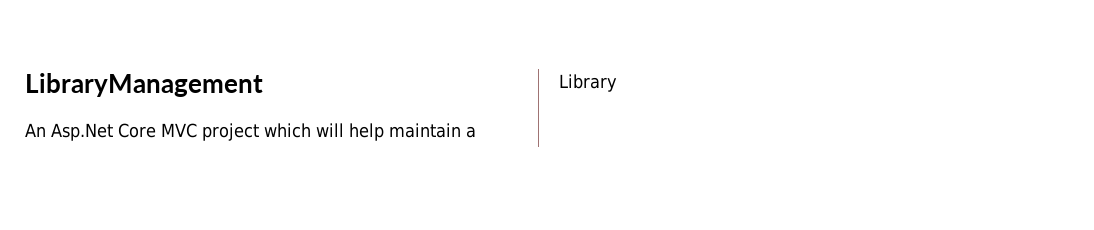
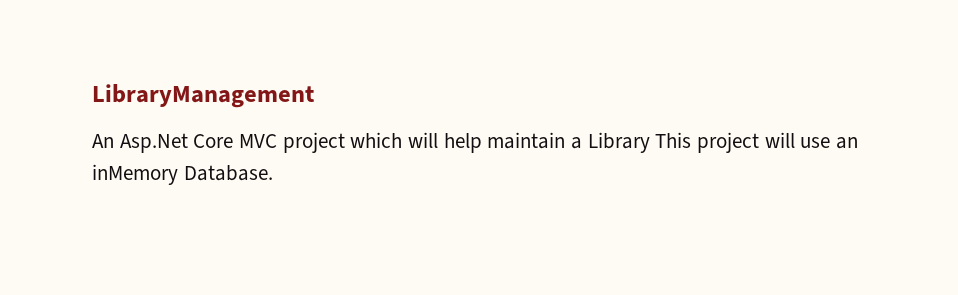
(617, 83) none -> [655,132,859,153] [92,164,273,185] This project will use an inMemory Database.

